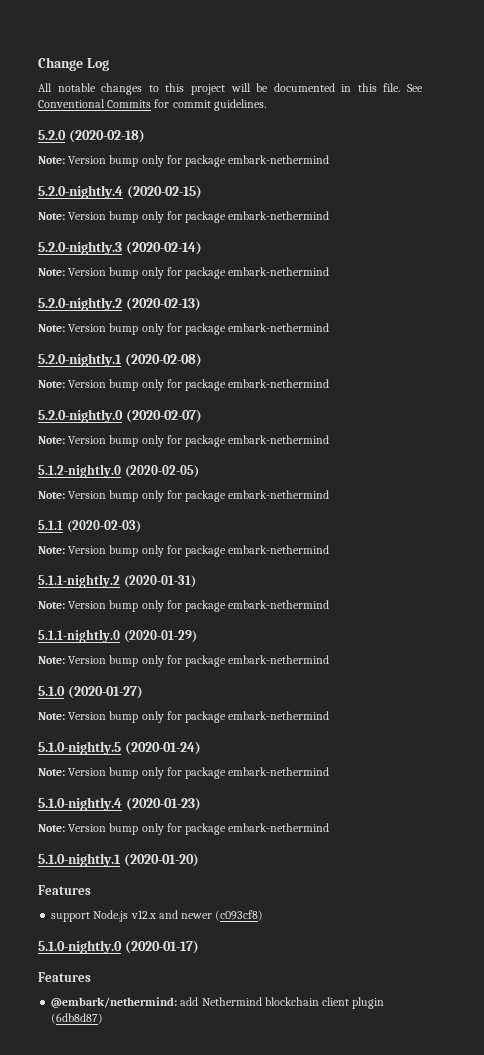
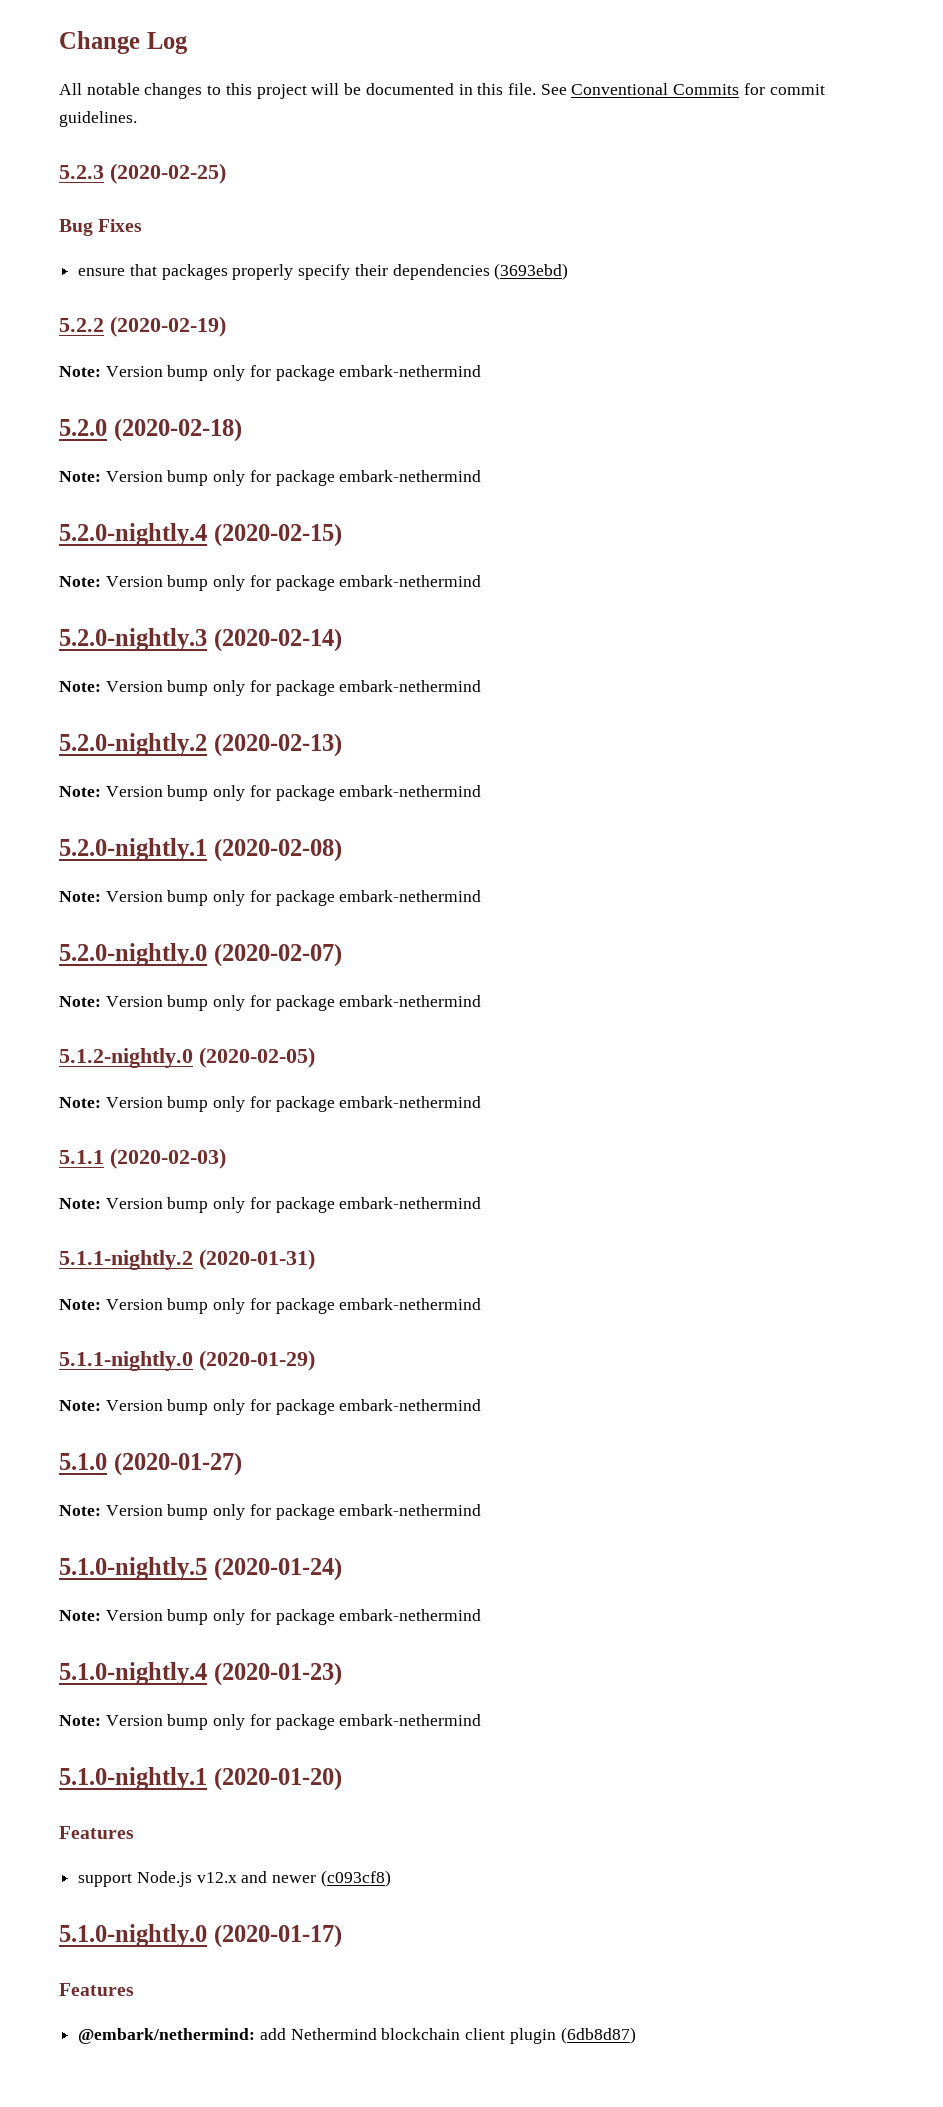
(266, 105) none -> [59,163,226,184] [59,219,143,236] [78,263,569,280] [59,316,226,337] [59,365,482,381] // 5.2.3 (2020-02-25) // Bug Fixes // ensure that packages properly specify their dependencies (3693ebd) // 5.2.2 (2020-02-19) // Note: Version bump only for package embark-nethermind

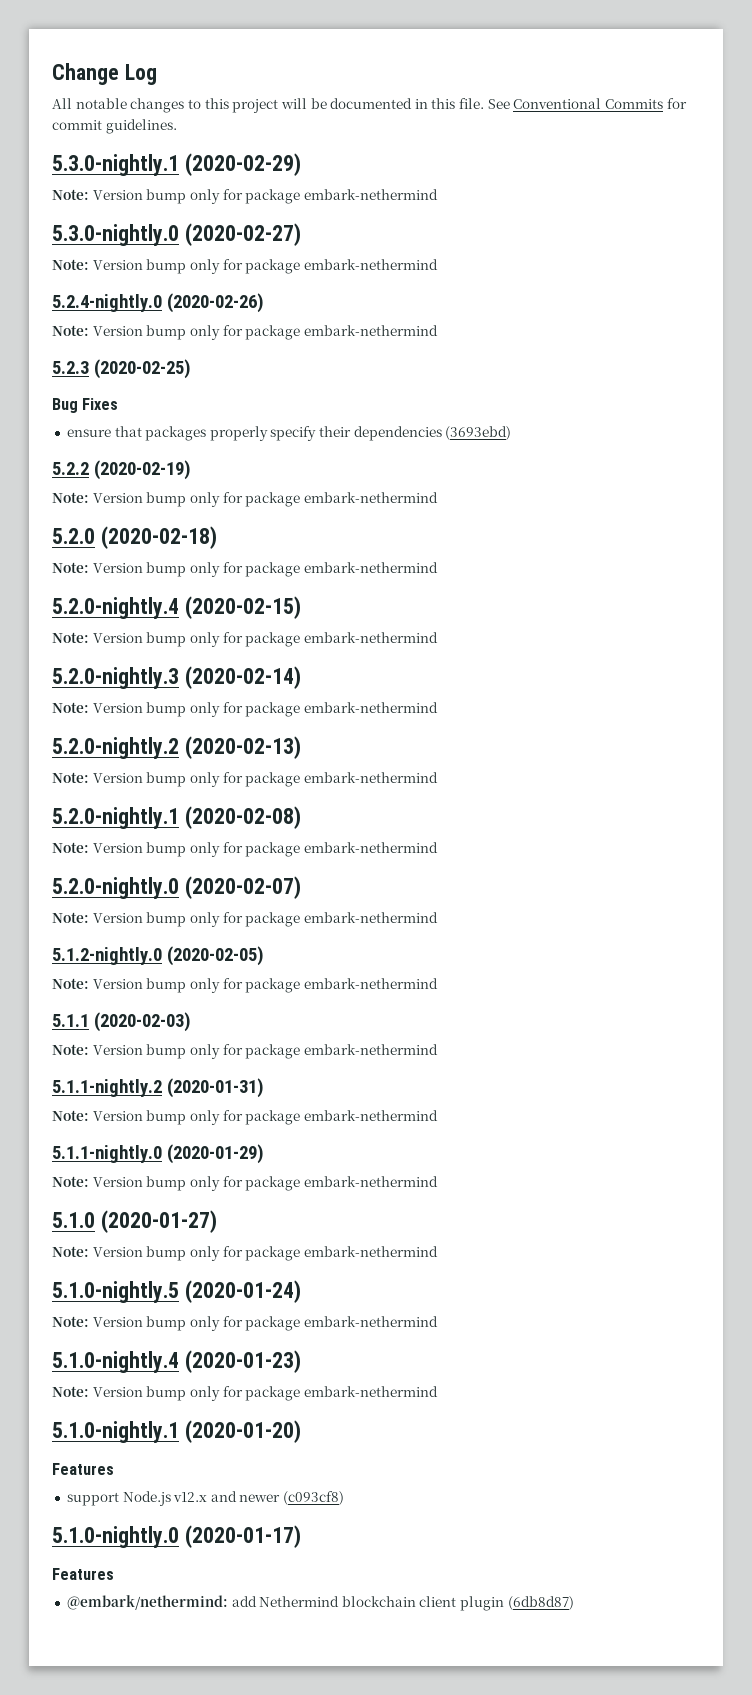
(137, 119) none -> [52,153,301,176] [52,189,438,204] [52,223,301,246] [52,259,438,274] [52,293,264,313] [52,325,438,340] // 5.3.0-nightly.1 (2020-02-29) // Note: Version bump only for package embark-nethermind // 5.3.0-nightly.0 (2020-02-27) // Note: Version bump only for package embark-nethermind // 5.2.4-nightly.0 (2020-02-26) // Note: Version bump only for package embark-nethermind

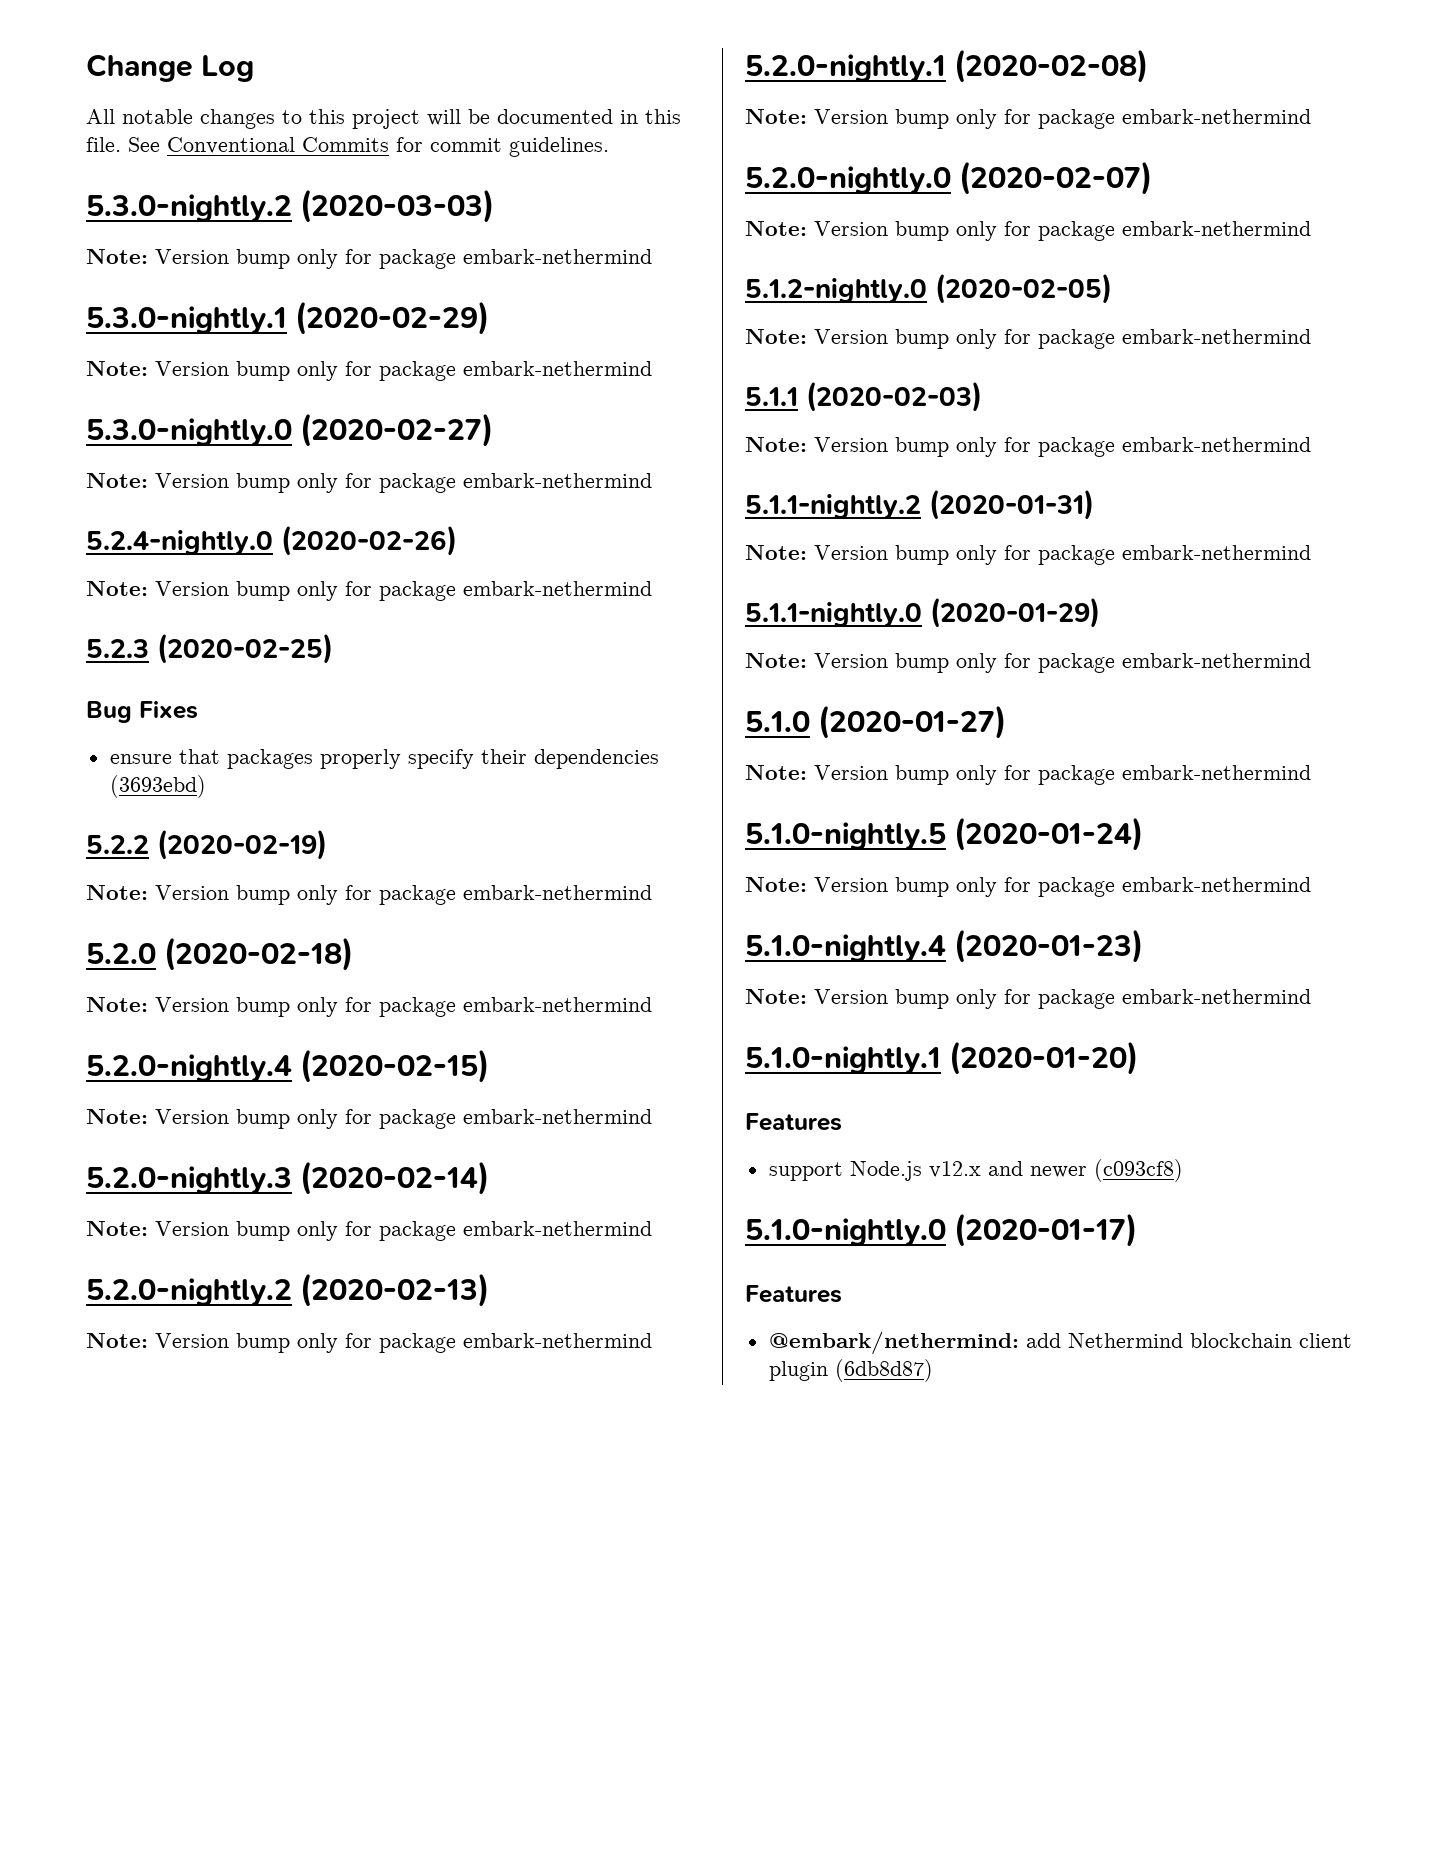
(177, 126) none -> [86,189,495,223] [86,249,652,269] // 5.3.0-nightly.2 (2020-03-03) // Note: Version bump only for package embark-nethermind

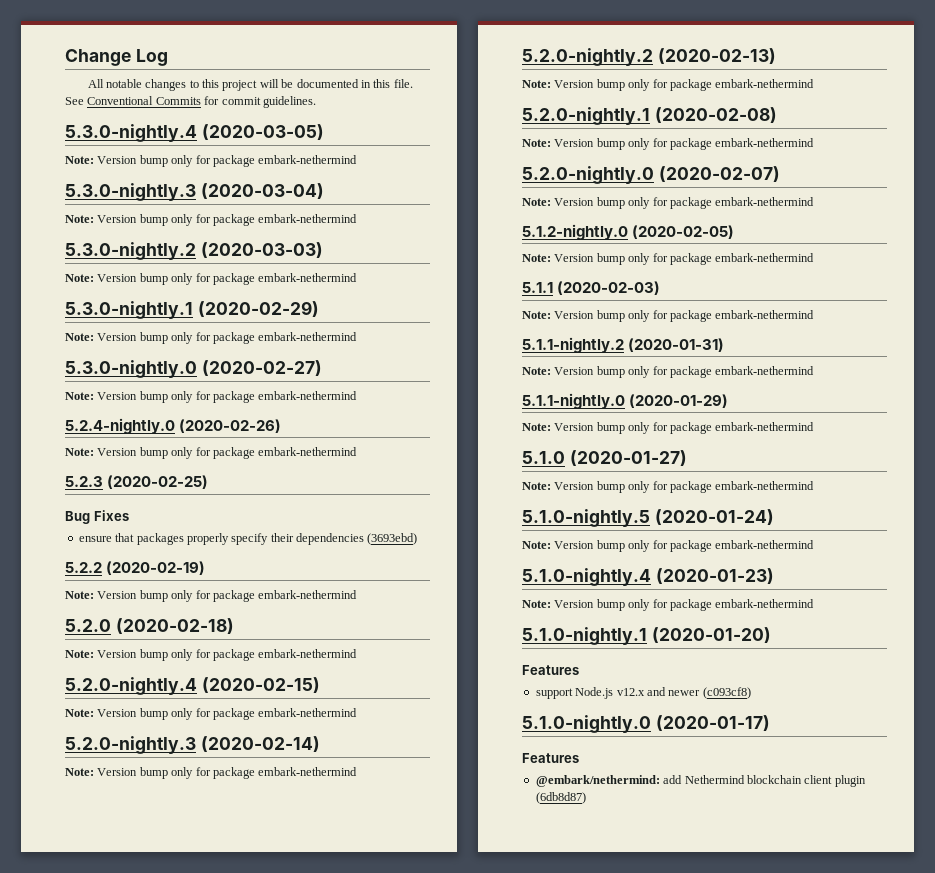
(609, 147) none -> [65,124,324,142] [65,155,358,167] [65,183,324,201] [65,214,358,226] // 5.3.0-nightly.4 (2020-03-05) // Note: Version bump only for package embark-nethermind // 5.3.0-nightly.3 (2020-03-04) // Note: Version bump only for package embark-nethermind

